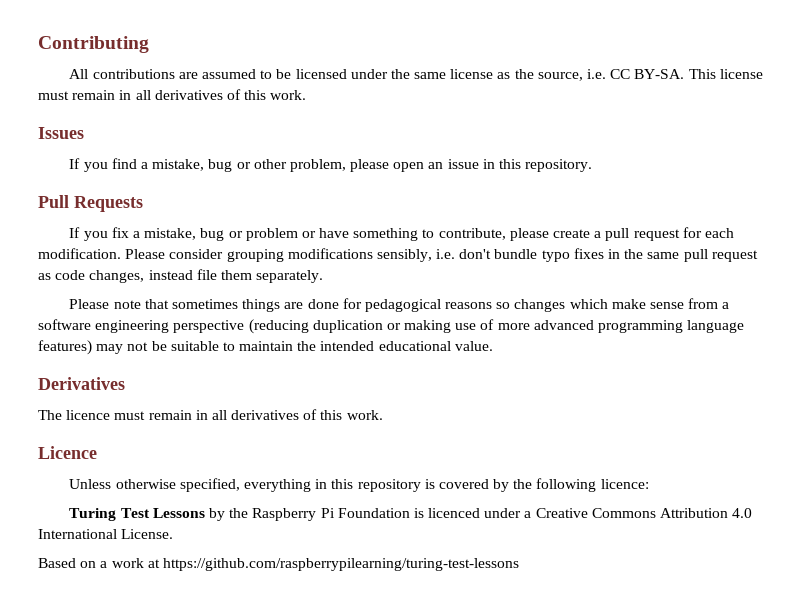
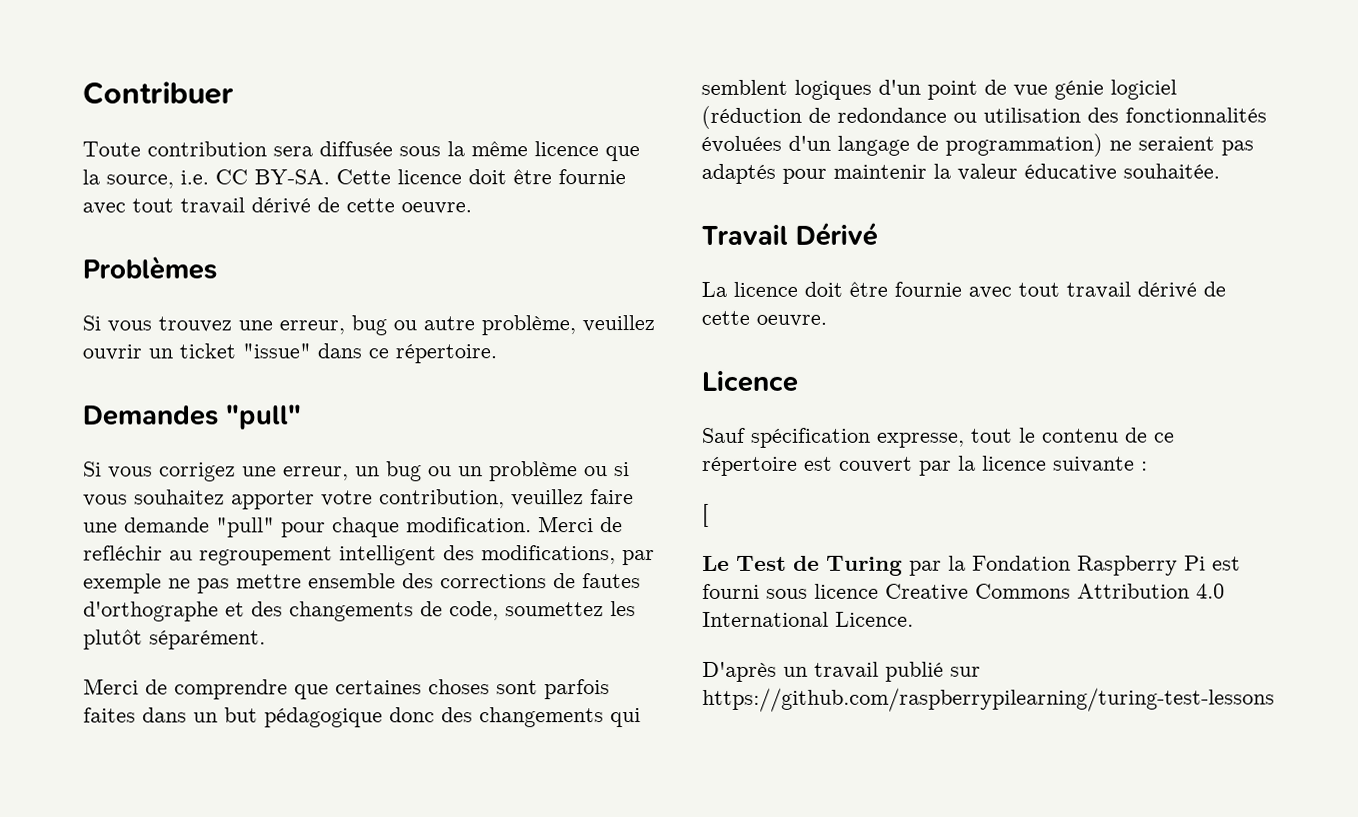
[38,36,149,53] [69,69,763,81] [38,89,307,100] [38,127,84,139] [69,158,593,172] [38,195,143,212] [69,227,734,241] [38,248,758,262] [38,269,324,283] [69,298,730,312] [38,319,745,334] [38,340,493,355] [38,377,125,390] [38,409,383,420] [38,446,97,459] [69,478,649,492] [69,508,532,521] Contributing // All contributions are assumed to be licensed under the same license as the source, i.e. CC BY-SA. This license must remain in all derivatives of this work. // Issues // If you find a mistake, bug or other problem, please open an issue in this repository. // Pull Requests // If you fix a mistake, bug or problem or have something to contribute, please create a pull request for each modification. Please consider grouping modifications sensibly, i.e. don't bundle typo fixes in the same pull request as code changes, instead file them separately. // Please note that sometimes things are done for pedagogical reasons so changes which make sense from a software engineering perspective (reducing duplication or making use of more advanced programming language features) may not be suitable to maintain the intended educational value. // Derivatives // The licence must remain in all derivatives of this work. // Licence // Unless otherwise specified, everything in this repository is covered by the following licence: // Turing Test Lessons by the Raspberry Pi Foundation is licenced under a -> [82,81,234,105] [82,141,640,162] [82,169,626,189] [82,197,472,215] [82,255,217,280] [82,315,655,336] [82,343,497,364] [82,404,302,430] [83,461,630,482] [83,489,634,510] [83,516,623,538] [83,545,655,566] [83,573,641,594] [83,601,636,622] [83,629,266,650] [83,678,610,700] [83,707,641,728] [701,79,1177,100] [701,105,1267,129] [701,133,1254,157] [701,163,1220,184] [701,221,878,246] [701,281,1226,299] [701,310,827,327] [701,370,798,392] [702,427,1175,448] [702,455,1148,476] [702,503,709,527] [702,555,1241,576] [702,583,879,599] Contribuer // Toute contribution sera diffusée sous la même licence que la source, i.e. CC BY-SA. Cette licence doit être fournie avec tout travail dérivé de cette oeuvre. // Problèmes // Si vous trouvez une erreur, bug ou autre problème, veuillez ouvrir un ticket "issue" dans ce répertoire. // Demandes "pull" // Si vous corrigez une erreur, un bug ou un problème ou si vous souhaitez apporter votre contribution, veuillez faire une demande "pull" pour chaque modification. Merci de refléchir au regroupement intelligent des modifications, par exemple ne pas mettre ensemble des corrections de fautes d'orthographe et des changements de code, soumettez les plutôt séparément. // Merci de comprendre que certaines choses sont parfois faites dans un but pédagogique donc des changements qui semblent logiques d'un point de vue génie logiciel (réduction de redondance ou utilisation des fonctionnalités évoluées d'un langage de programmation) ne seraient pas adaptés pour maintenir la valeur éducative souhaitée. // Travail Dérivé // La licence doit être fournie avec tout travail dérivé de cette oeuvre. // Licence // Sauf spécification expresse, tout le contenu de ce répertoire est couvert par la licence suivante : // [ // Le Test de Turing par la Fondation Raspberry Pi est fourni sous licence
[121,529,174,539] [38,558,160,568] License. // Based on a work at -> [835,611,914,627] [702,661,981,682] Licence. // D'après un travail publié sur

